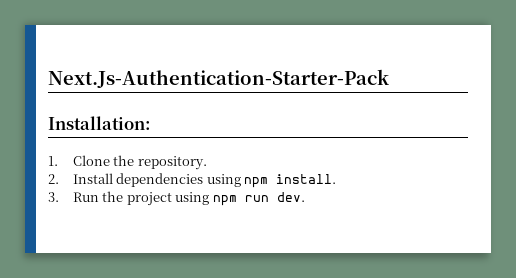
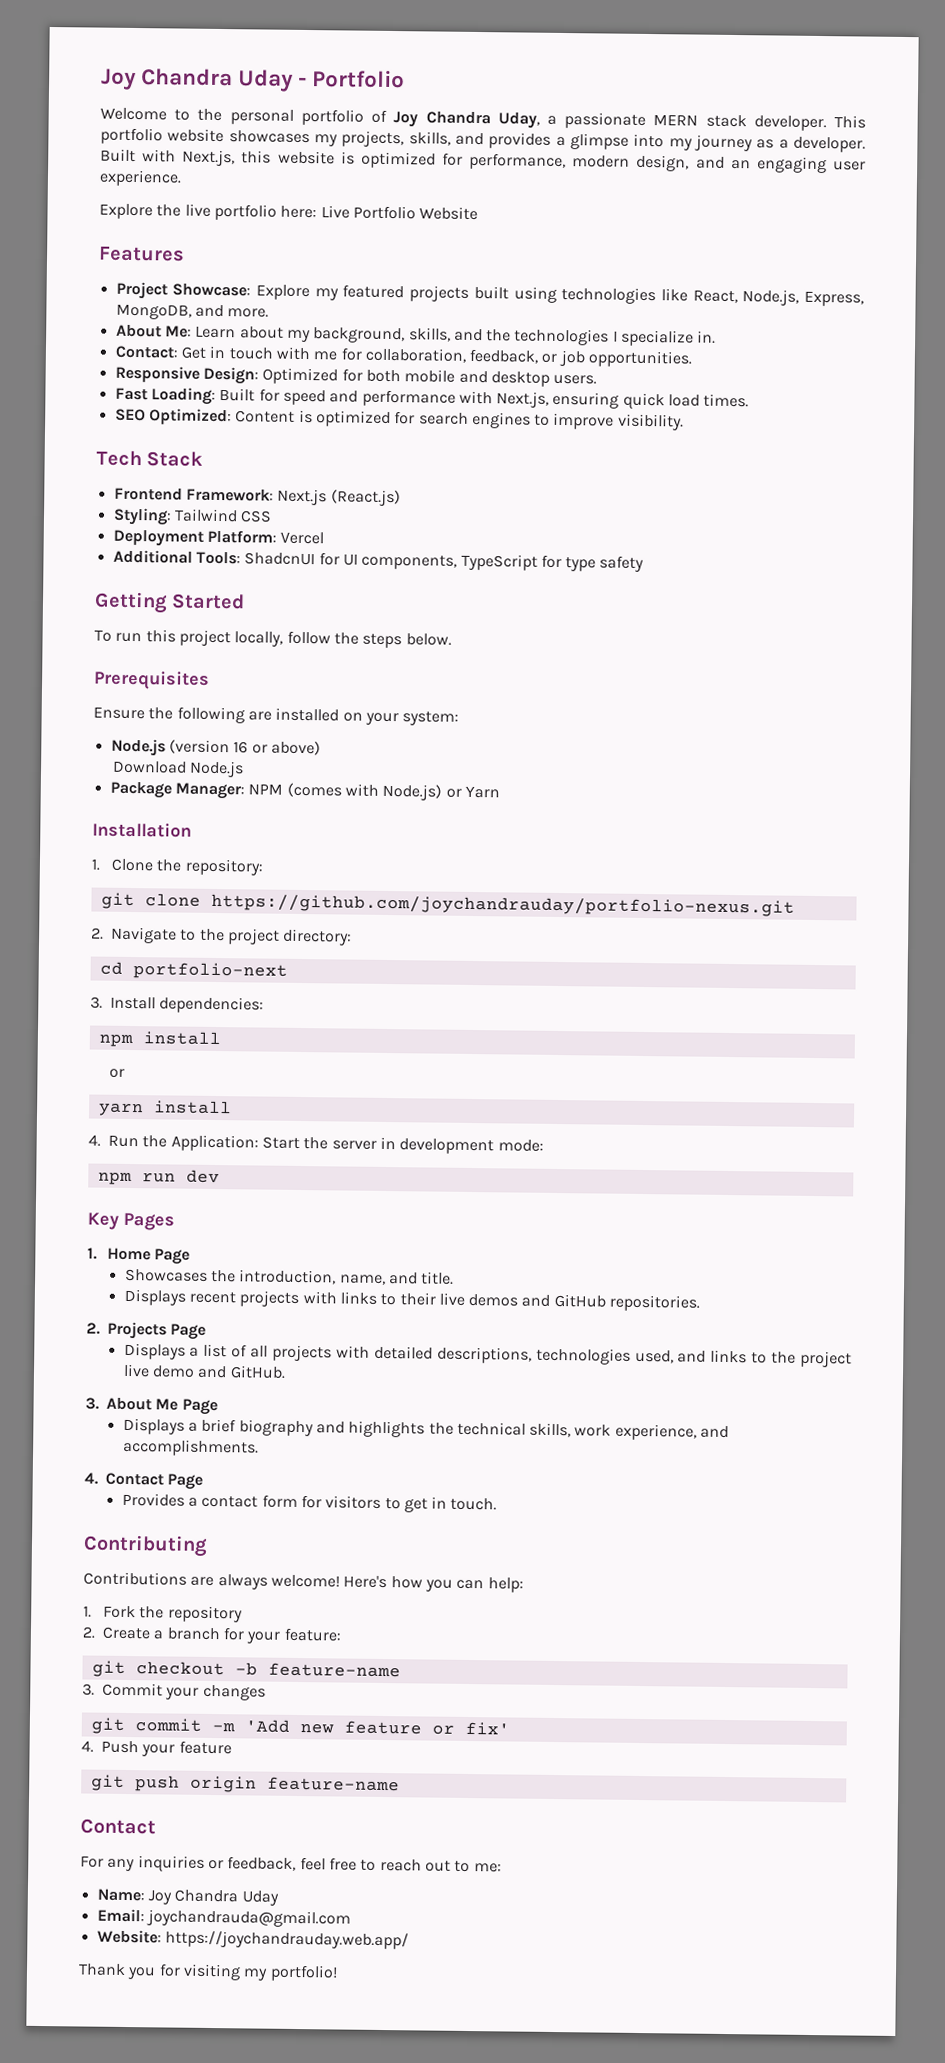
[48,69,389,88] [48,116,151,130] [48,155,207,170] [48,173,337,188] [48,191,305,206] Next.Js-Authentication-Starter-Pack // Installation: // 1. Clone the repository. // 2. Install dependencies using npm install. // 3. Run the project using npm run dev. -> [100,68,406,92] [100,107,866,132] [100,127,867,153] [100,148,866,174] [99,169,182,187] [99,203,479,221] [98,246,185,262] [115,281,865,307] [115,303,270,320] [115,324,717,347] [114,345,693,368] [114,365,598,387] [114,387,750,410] [114,408,684,431] [96,450,204,467] [113,487,401,507] [112,507,273,526] [112,529,325,547] [112,549,645,572] [94,591,246,614] [94,629,452,649] [93,670,210,690] [93,706,460,726] [110,738,321,757] [112,760,245,778] [109,781,500,801] [92,822,192,838] [91,858,263,876] [100,892,795,917] [91,926,353,946] [99,961,288,980] [90,996,265,1014] [98,1031,221,1048] [108,1068,125,1078] [97,1100,232,1117] [88,1134,544,1155] [97,1169,220,1186] [87,1212,175,1231] [87,1247,191,1265] [124,1268,455,1285] [123,1288,701,1312] [86,1321,207,1340] [123,1342,852,1368] [122,1363,286,1379] [85,1397,218,1416] [122,1417,730,1441] [122,1438,259,1457] [84,1472,204,1490] [121,1492,498,1513] [83,1534,208,1557] [83,1571,524,1593] [83,1605,243,1623] [82,1626,342,1644] [91,1660,401,1678] [82,1682,266,1701] [90,1717,510,1735] [81,1740,232,1757] [90,1774,400,1793] [80,1818,156,1835] [80,1855,502,1873] [96,1888,279,1906] [96,1908,351,1928] [96,1929,409,1950] [78,1963,338,1982] Joy Chandra Uday - Portfolio // Welcome to the personal portfolio of Joy Chandra Uday, a passionate MERN stack developer. This portfolio website showcases my projects, skills, and provides a glimpse into my journey as a developer. Built with Next.js, this website is optimized for performance, modern design, and an engaging user experience. // Explore the live portfolio here: Live Portfolio Website // Features // Project Showcase: Explore my featured projects built using technologies like React, Node.js, Express, MongoDB, and more. // About Me: Learn about my background, skills, and the technologies I specialize in. // Contact: Get in touch with me for collaboration, feedback, or job opportunities. // Responsive Design: Optimized for both mobile and desktop users. // Fast Loading: Built for speed and performance with Next.js, ensuring quick load times. // SEO Optimized: Content is optimized for search engines to improve visibility. // Tech Stack // Frontend Framework: Next.js (React.js) // Styling: Tailwind CSS // Deployment Platform: Vercel // Additional Tools: ShadcnUI for UI components, TypeScript for type safety // Getting Started // To run this project locally, follow the steps below. // Prerequisites // Ensure the following are installed on your system: // Node.js (version 16 or above) // Download Node.js // Package Manager: NPM (comes with Node.js) or Yarn // Installation // 1. Clone the repository: // git clone https://github.com/joychandrauday/portfolio-nexus.git // 2. Navigate to the project directory: // cd portfolio-next // 3. Install dependencies: // npm install // or // yarn install // 4. Run the Application: Start the server in development mode: // npm run dev // Key Pages // 1. Home Page // Showcases the introduction, name, and title. // Displays recent projects with links to their live demos and GitHub repositories. // 2. Projects Page // Displays a list of all projects with detailed descriptions, technologies used, and links to the project live demo and GitHub. // 3. About Me Page // Displays a brief biography and highlights the technical skills, work experience, and accomplishments. // 4. Contact Page // Provides a contact form for visitors to get in touch. // Contributing // Contributions are always welcome! Here's how you can help: // 1. Fork the repository // 2. Create a branch for your feature: // git checkout -b feature-name // 3. Commit your changes // git commit -m 'Add new feature or fix' // 4. Push your feature // git push origin feature-name // Contact // For any inquiries or feedback, feel free to reach out to me: // Name: Joy Chandra Uday // Email: joychandrauda@gmail.com // Website: https://joychandrauday.web.app/ // Thank you for visiting my portfolio!

